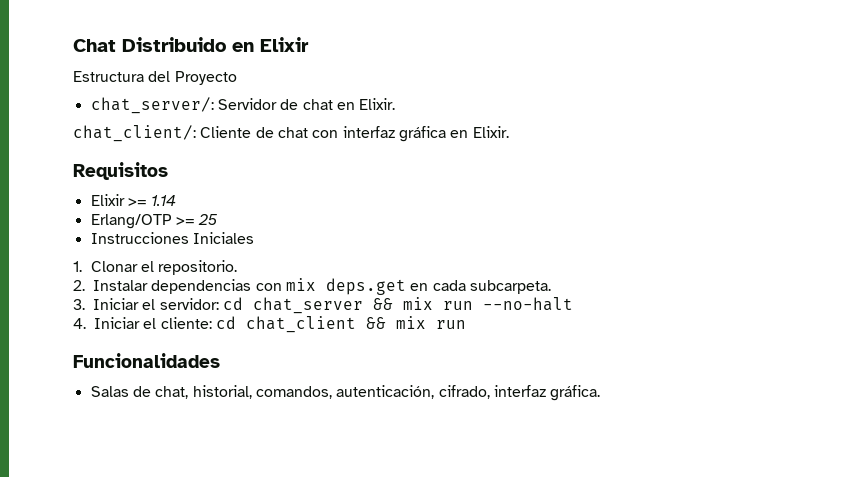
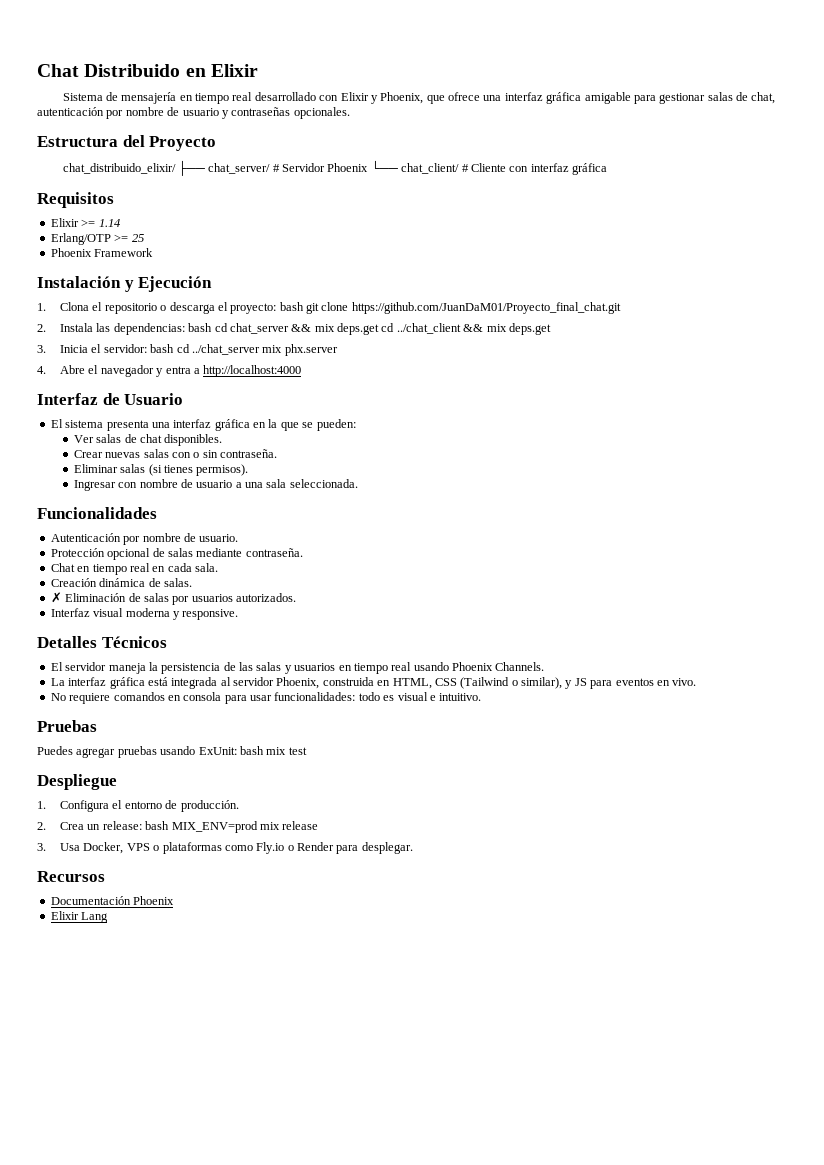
[73,71,237,85] [90,97,396,114] [73,125,308,142] Estructura del Proyecto // chat_server/: Servidor de chat en Elixir. // chat_client/: Cliente de chat -> [62,92,776,104] [37,107,350,119] [37,135,217,151] [62,160,506,176] Sistema de mensajería en tiempo real desarrollado con Elixir y Phoenix, que ofrece una interfaz gráfica amigable para gestionar salas de chat, autenticación por nombre de usuario y contraseñas opcionales. // Estructura del Proyecto // chat_distribuido_elixir/ ├── chat_server/ # Servidor Phoenix └── chat_client/ # Cliente
[450,126,509,138] en Elixir. -> (608, 169) none
[90,232,254,244] [73,260,238,275] [73,278,551,295] [73,297,573,314] [73,316,466,333] [73,353,220,368] [90,385,601,401] Instrucciones Iniciales // 1. Clonar el repositorio. // 2. Instalar dependencias con mix deps.get en cada subcarpeta. // 3. Iniciar el servidor: cd chat_server && mix run --no-halt // 4. Iniciar el cliente: cd chat_client && mix run // Funcionalidades // Salas de chat, historial, comandos, autenticación, cifrado, interfaz gráfica. -> [50,248,154,257] [37,276,213,292] [37,302,621,314] [37,323,551,335] [37,344,338,356] [37,365,302,377] [37,393,184,405] [50,419,356,431] [73,434,223,446] [73,449,278,458] [73,464,249,476] [73,479,358,491] [37,507,157,519] [50,533,239,545] [50,548,303,560] [50,563,218,575] [50,578,192,587] [50,592,296,605] [50,608,239,620] [37,636,167,648] [50,662,545,674] [50,677,697,689] [50,692,482,704] [37,720,97,732] [37,746,307,758] [37,774,117,790] [37,800,239,812] [37,821,319,833] [37,842,413,854] [37,871,105,882] [50,896,175,905] [50,911,109,923] Phoenix Framework // Instalación y Ejecución // 1. Clona el repositorio o descarga el proyecto: bash git clone https://github.com/JuanDaM01/Proyecto_final_chat.git // 2. Instala las dependencias: bash cd chat_server && mix deps.get cd ../chat_client && mix deps.get // 3. Inicia el servidor: bash cd ../chat_server mix phx.server // 4. Abre el navegador y entra a http://localhost:4000 // Interfaz de Usuario // El sistema presenta una interfaz gráfica en la que se pueden: // Ver salas de chat disponibles. // Crear nuevas salas con o sin contraseña. // Eliminar salas (si tienes permisos). // Ingresar con nombre de usuario a una sala seleccionada. // Funcionalidades // Autenticación por nombre de usuario. // Protección opcional de salas mediante contraseña. // Chat en tiempo real en cada sala. // Creación dinámica de salas. // ✗ Eliminación de salas por usuarios autorizados. // Interfaz visual moderna y responsive. // Detalles Técnicos // El servidor maneja la persistencia de las salas y usuarios en tiempo real usando Phoenix Channels. // La interfaz gráfica está integrada al servidor Phoenix, construida en HTML, CSS (Tailwind o similar), y JS para eventos en vivo. // No requiere comandos en consola para usar funcionalidades: todo es visual e intuitivo. // Pruebas // Puedes agregar pruebas usando ExUnit: bash mix test // Despliegue // 1. Configura el entorno de producción. // 2. Crea un release: bash MIX_ENV=prod mix release // 3. Usa Docker, VPS o plataformas como Fly.io o Render para desplegar. // Recursos // Documentación Phoenix // Elixir Lang

